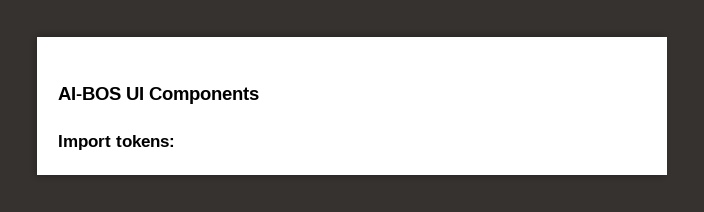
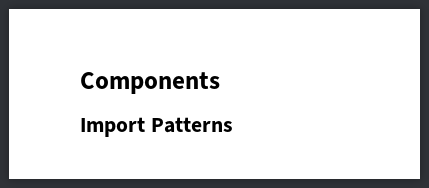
[58,87,144,100] AI-BOS UI -> (80, 83) none
[116,135,175,147] tokens: -> [150,117,233,133] Patterns

